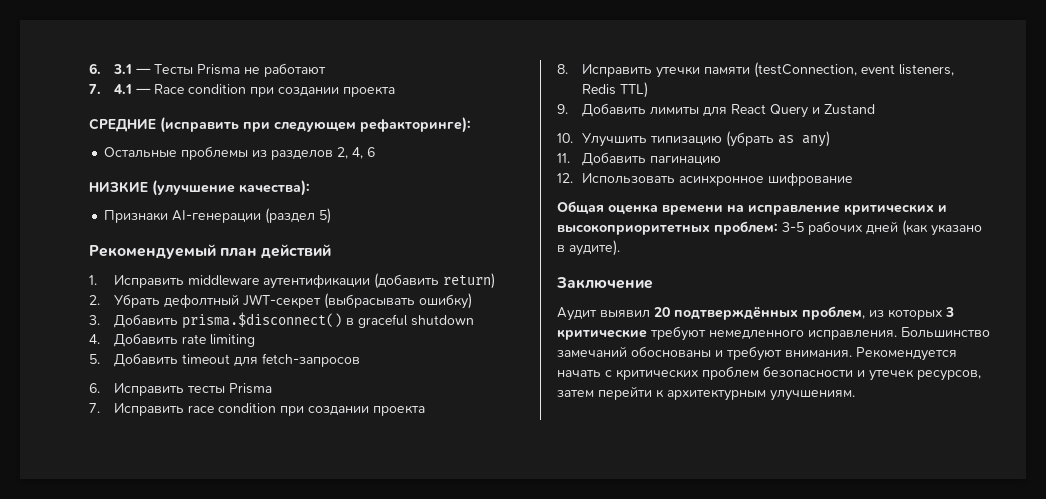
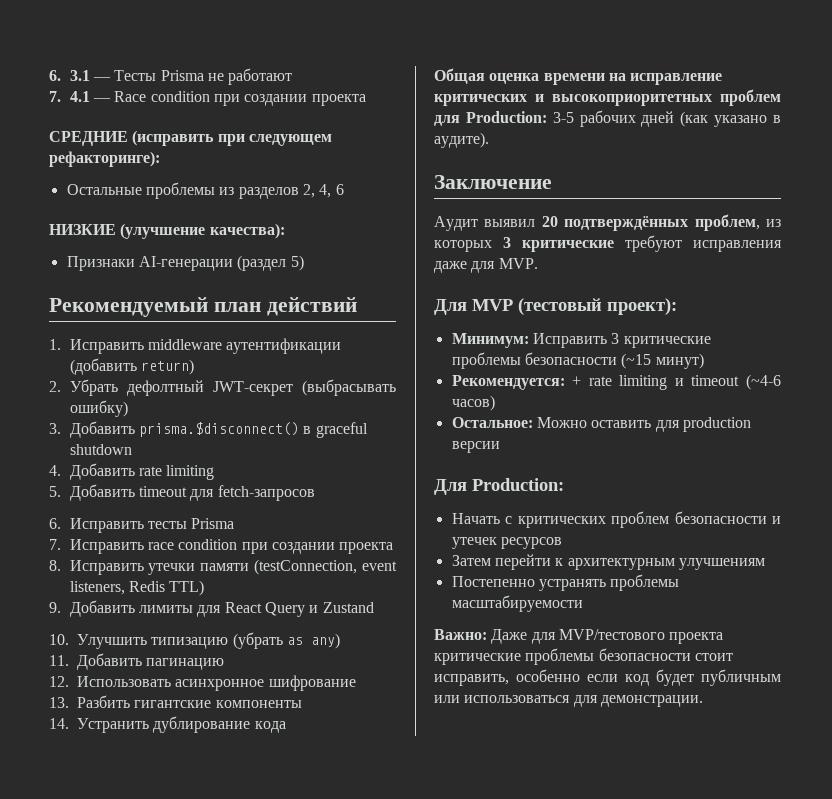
(853, 179) none -> [49,695,302,708] [49,716,286,733] // 13. Разбить гигантские компоненты // 14. Устранить дублирование кода
[714,221,778,235] проблем: -> [720,89,781,106] [434,111,547,126] проблем для Production:
[709,327,990,340] [557,346,957,361] [557,370,601,377] немедленного исправления. Большинство замечаний обоснованы и требуют внимания. Рекомендуется начать -> [693,240,782,252] [434,258,538,273] [434,298,677,315] [451,333,711,348] [451,352,704,369] [451,374,781,390] [451,395,495,411] [451,417,751,432] [451,441,500,453] [434,478,564,495] [451,513,500,524] исправления даже для MVP. // Для MVP (тестовый проект): // Минимум: Исправить 3 критические проблемы безопасности (~15 минут) // Рекомендуется: + rate limiting и timeout (~4-6 часов) // Остальное: Можно оставить для production версии // Для Production: // Начать
[917,370,981,381] [557,390,594,397] ресурсов, затем -> [500,537,562,549] [451,555,491,566] ресурсов // Затем
[770,390,855,401] улучшениям. -> [678,558,765,570] [451,574,680,591] [451,595,583,612] [434,629,724,644] [434,648,733,665] [434,669,781,686] [434,695,703,707] улучшениям // Постепенно устранять проблемы масштабируемости // Важно: Даже для MVP/тестового проекта критические проблемы безопасности стоит исправить, особенно если код будет публичным или использоваться для демонстрации.

